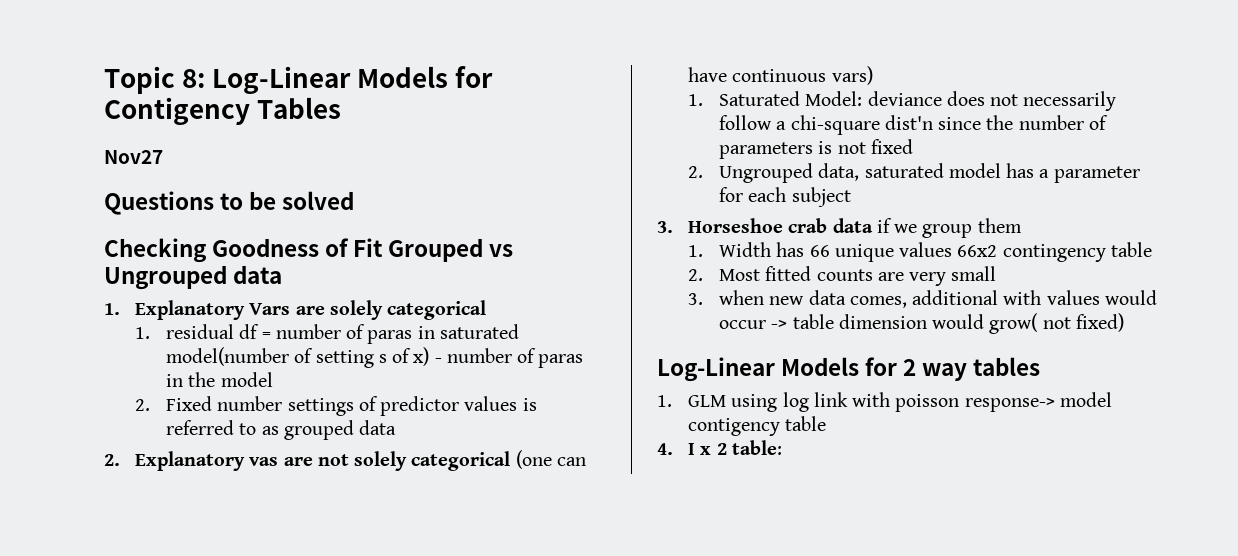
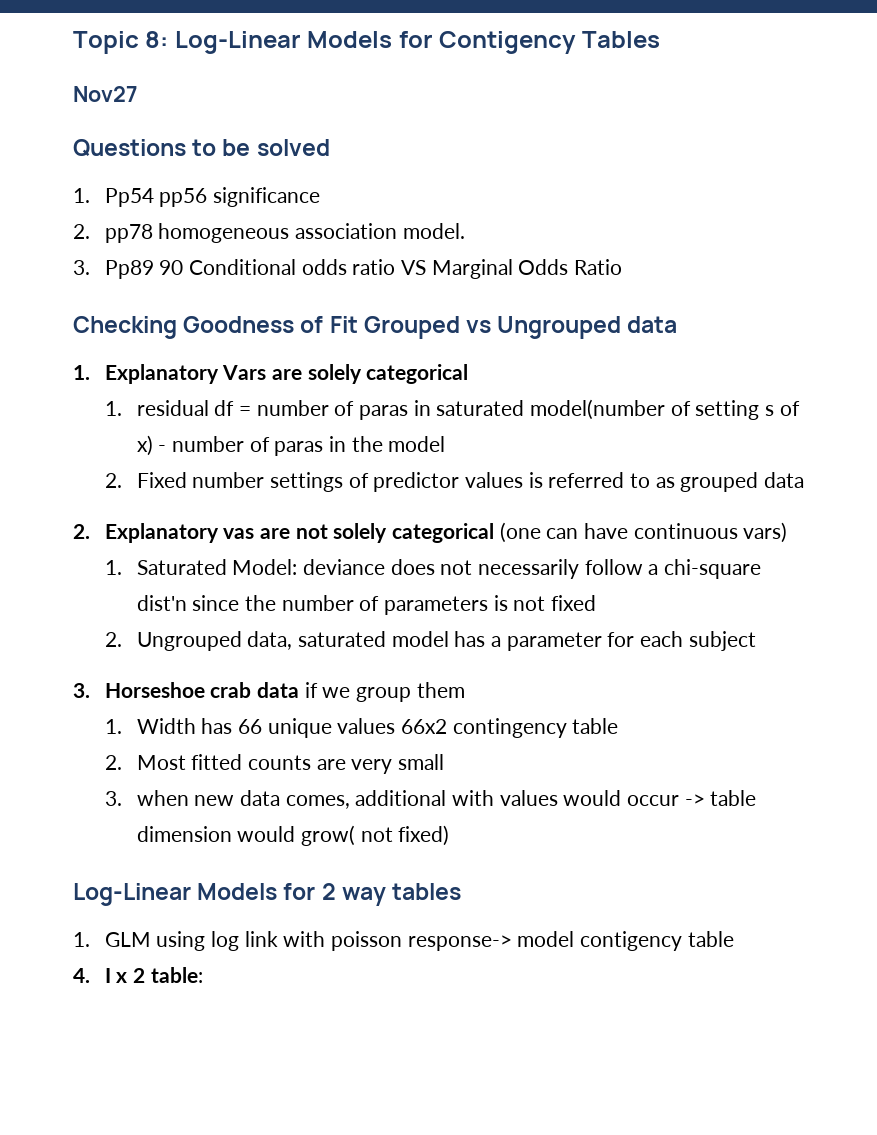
(355, 200) none -> [73,187,321,207] [73,223,465,243] [73,259,623,279] // 1. Pp54 pp56 significance // 2. pp78 homogeneous association model. // 3. Pp89 90 Conditional odds ratio VS Marginal Odds Ratio

